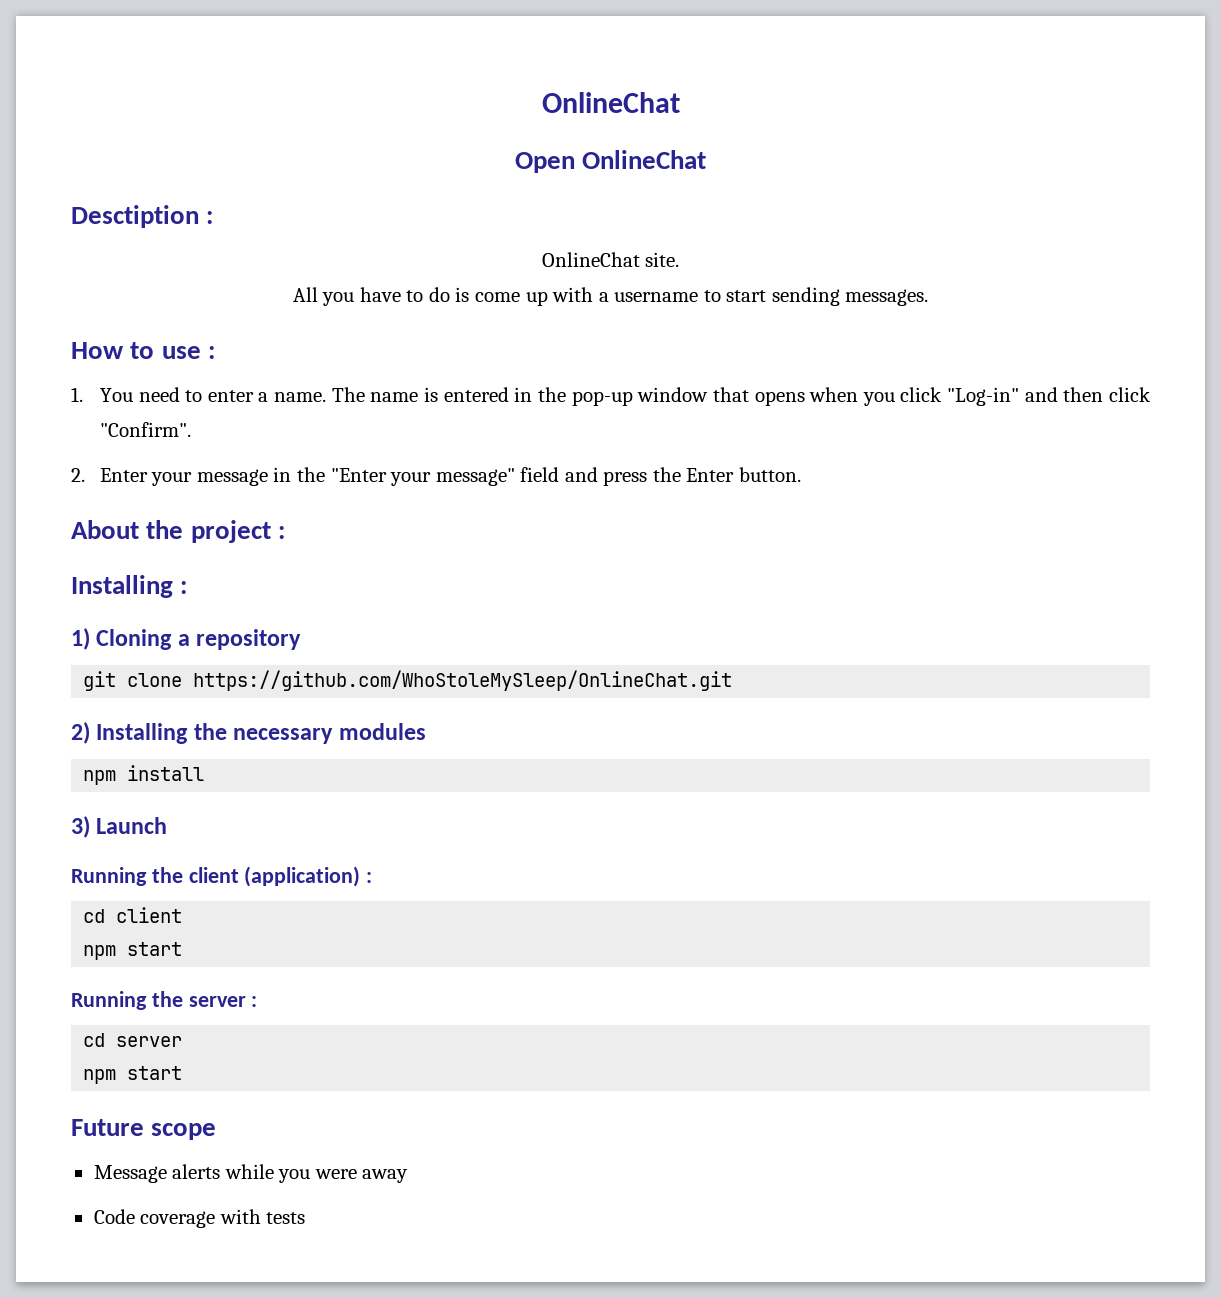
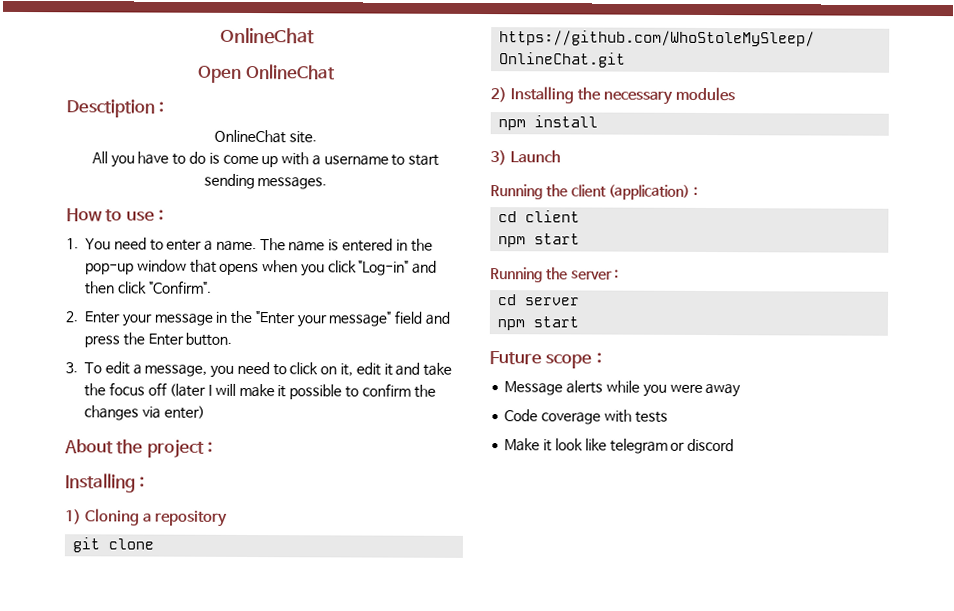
(801, 474) none -> [65,361,453,378] [84,382,436,400] [84,405,205,421] // 3. To edit a message, you need to click on it, edit it and take the focus off (later I will make it possible to confirm the changes via enter)
(217, 1131) none -> [595,352,602,364] :
(306, 1218) none -> [504,438,735,454] // Make it look like telegram or discord

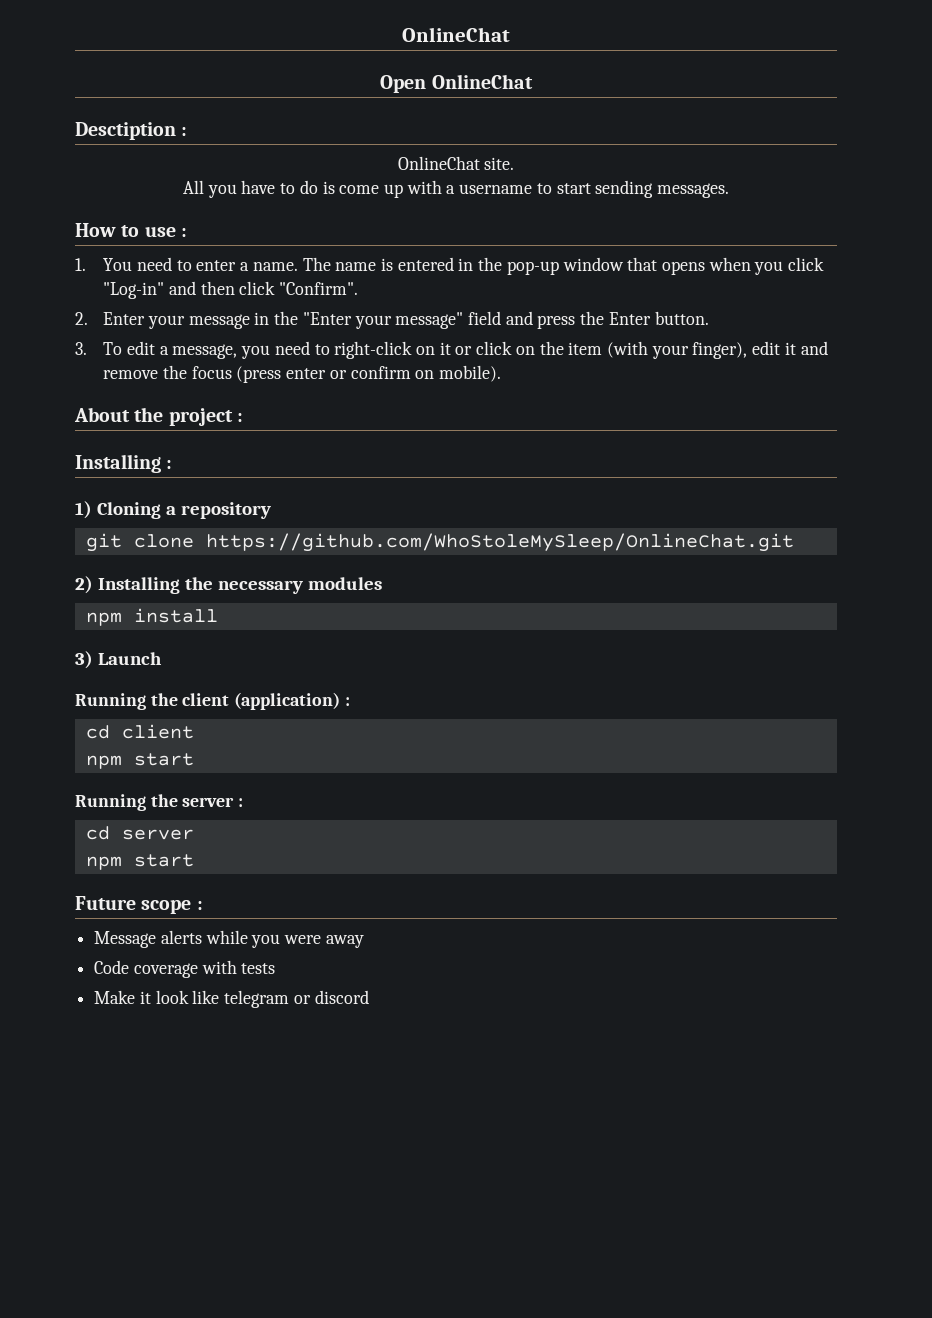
[289,362,354,377] click on it, -> [334,341,748,359] right-click on it or click on the item (with your finger),
[423,362,453,376] take -> [103,370,159,379] remove
[147,382,436,400] [84,405,205,421] off (later I will make it possible to confirm the changes via enter) -> [236,365,501,383] (press enter or confirm on mobile).

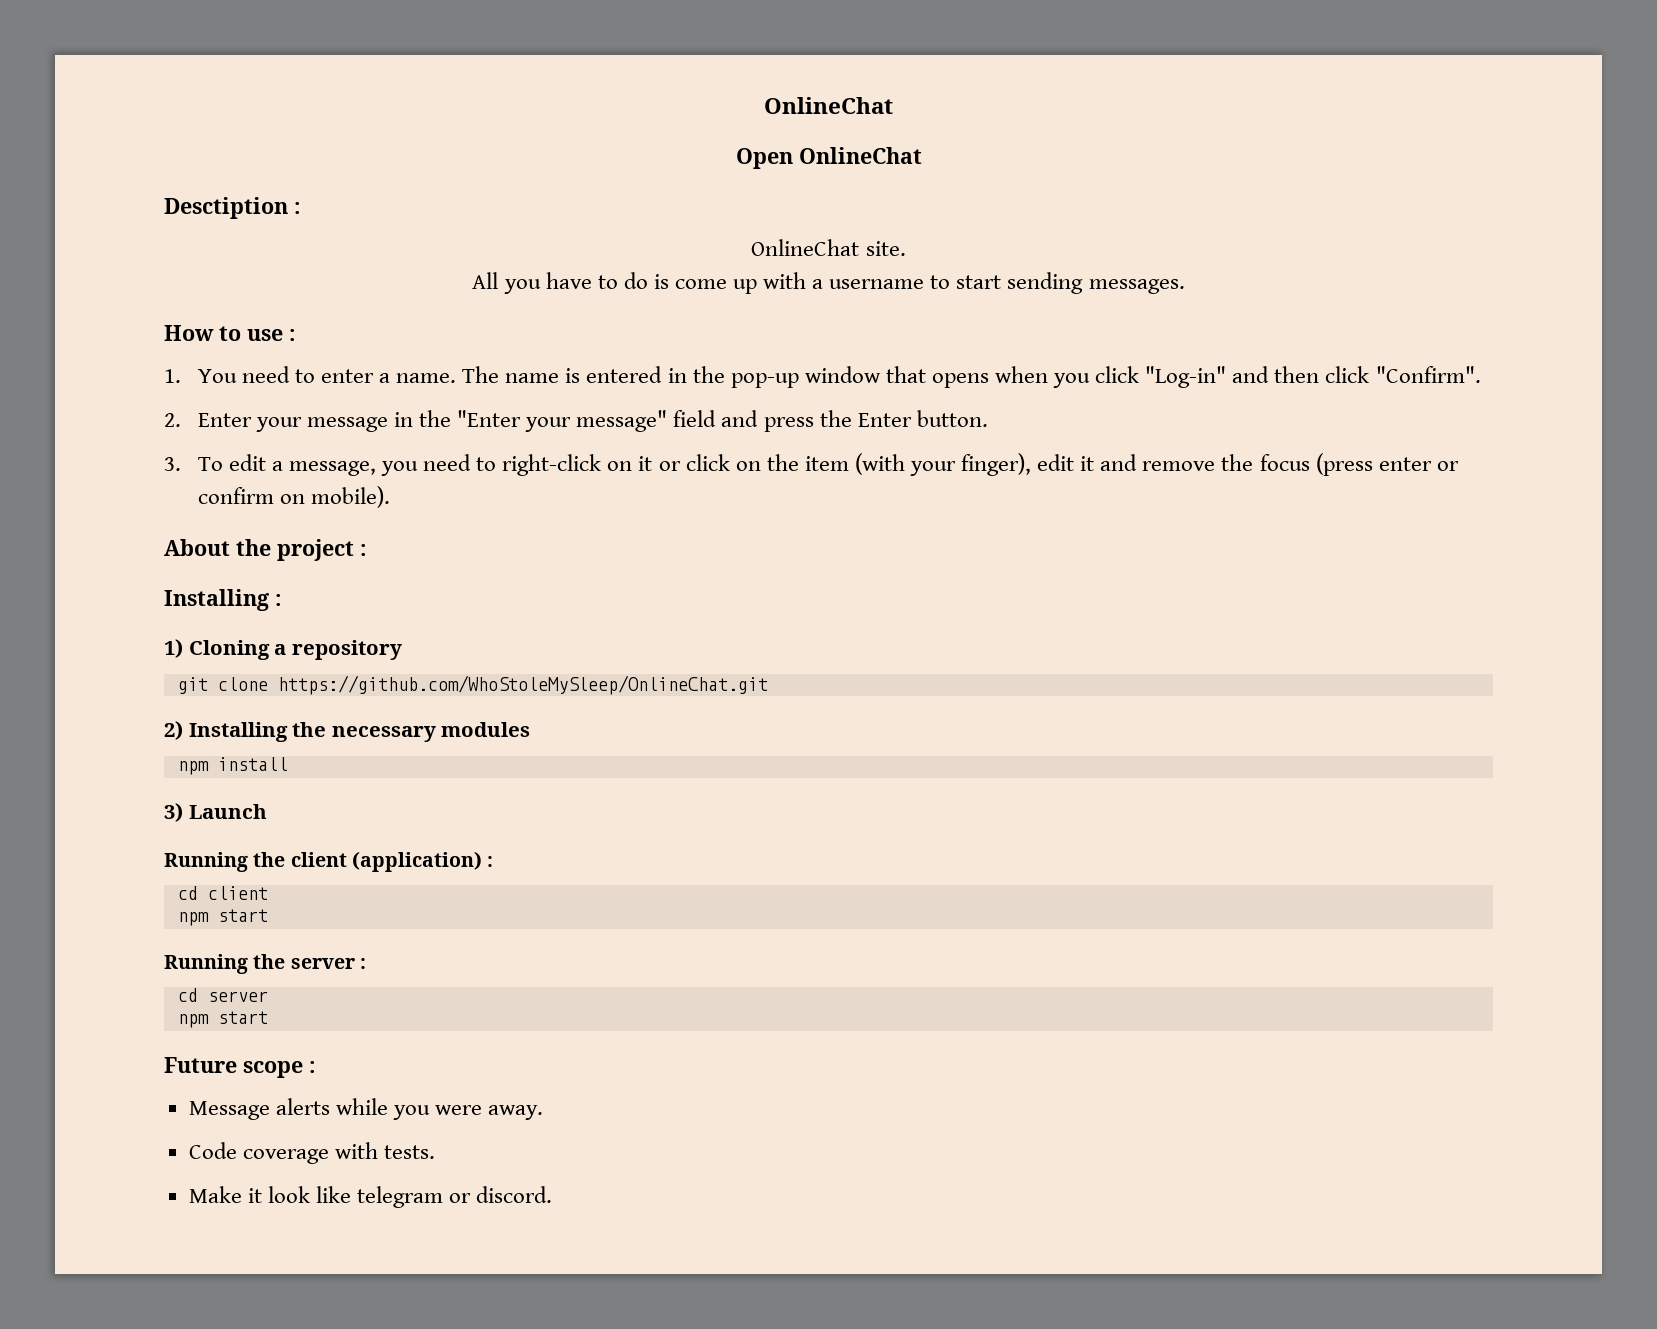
[325,935,364,948] away -> [488,1105,544,1120] away.
[241,963,276,974] tests -> [383,1145,435,1159] tests.
[314,990,369,1004] discord -> [476,1186,553,1203] discord.

